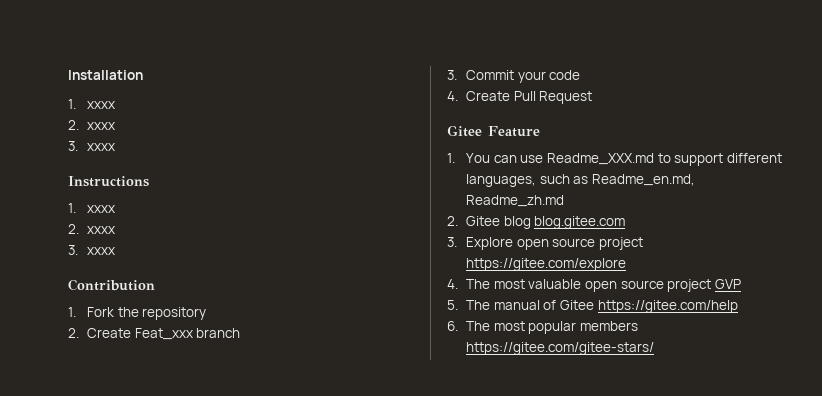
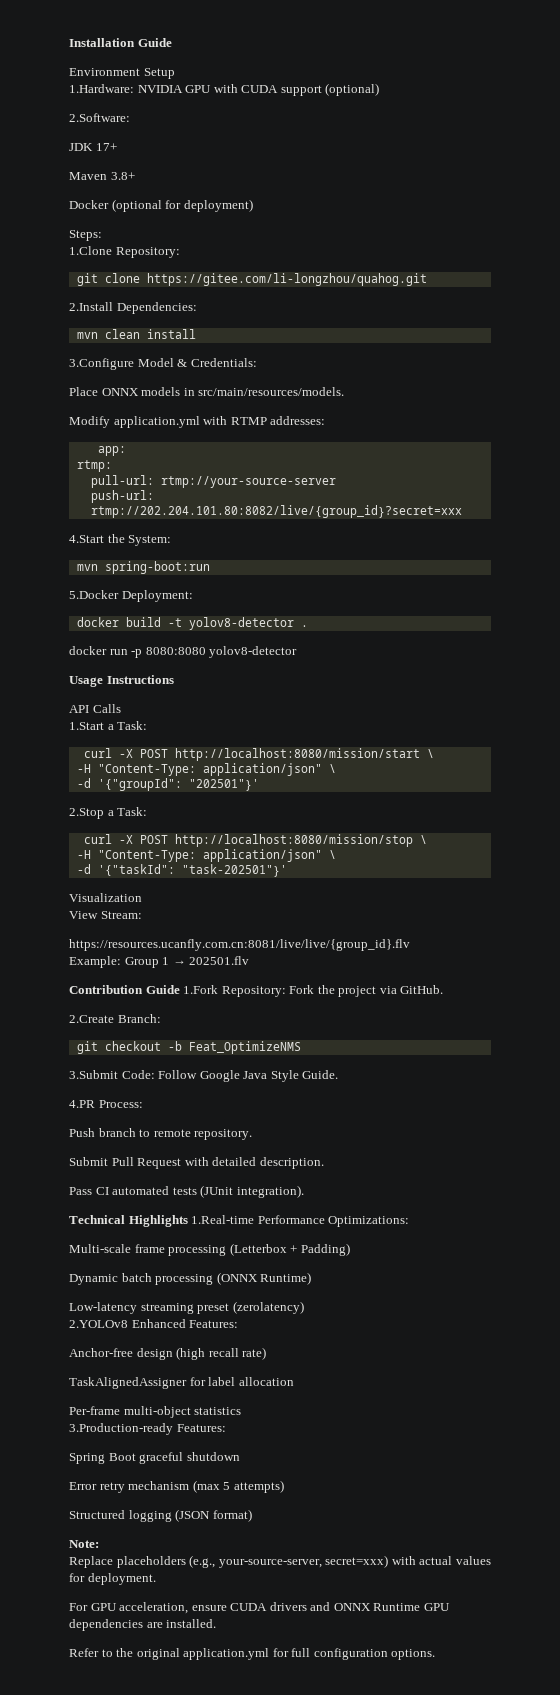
[68,99,116,109] [68,120,116,130] [68,141,116,151] [68,176,149,187] [68,203,116,213] [68,224,116,234] [68,245,116,255] [68,279,155,291] [68,307,207,320] [68,328,241,340] [447,70,581,83] [447,91,593,104] [447,125,540,137] [447,153,782,166] [466,174,696,187] [466,195,565,207] [447,216,626,229] [447,237,644,250] [466,258,627,271] [447,279,741,292] [447,300,738,313] [447,321,639,334] [466,342,655,355] // 1. xxxx // 2. xxxx // 3. xxxx // Instructions // 1. xxxx // 2. xxxx // 3. xxxx // Contribution // 1. Fork the repository // 2. Create Feat_xxx branch // 3. Commit your code // 4. Create Pull Request // Gitee Feature // 1. You can use Readme_XXX.md to support different languages, such as Readme_en.md, Readme_zh.md // 2. Gitee blog blog.gitee.com // 3. Explore open source project https://gitee.com/explore // 4. The most valuable open source project GVP // 5. The manual of Gitee https://gitee.com/help // 6. The most popular members https://gitee.com/gitee-stars/ -> [137,38,172,47] [69,68,175,79] [69,83,380,96] [69,113,130,122] [69,143,117,151] [69,172,135,180] [69,199,253,212] [69,230,102,241] [69,246,180,258] [76,273,427,286] [69,302,197,314] [76,329,196,339] [69,358,257,370] [69,387,345,396] [69,416,326,428] [97,446,126,456] [76,460,112,472] [90,475,336,488] [90,490,154,503] [90,505,462,518] [69,534,172,546] [76,561,210,574] [69,590,193,602] [76,617,308,630] [69,646,298,658] [69,675,174,687] [69,704,121,713] [69,721,148,730] [83,748,434,761] [76,763,336,776] [76,778,259,791] [69,807,148,819] [83,834,427,847] [76,849,336,862] [76,864,287,877] [69,893,142,902] [69,911,142,919] [69,939,410,951] [69,956,250,968] [69,985,444,997] [69,1014,161,1023] [76,1041,301,1054] [69,1070,339,1082] [69,1100,143,1108] [69,1128,253,1140] [69,1157,324,1169] [69,1185,304,1198] [69,1215,410,1227] [69,1243,350,1256] [69,1272,312,1285] [69,1301,304,1314] [69,1319,239,1328] [69,1347,267,1360] [69,1377,294,1389] [69,1406,242,1418] [69,1423,226,1435] [69,1452,240,1464] [69,1480,284,1493] [69,1509,252,1522] [69,1540,99,1548] [69,1555,491,1568] [69,1573,156,1585] [69,1602,450,1614] [69,1619,217,1631] [69,1648,436,1660] Guide // Environment Setup // 1.Hardware: NVIDIA GPU with CUDA support (optional) // 2.Software: // JDK 17+ // Maven 3.8+ // Docker (optional for deployment) // Steps: // 1.Clone Repository: // git clone https://gitee.com/li-longzhou/quahog.git // 2.Install Dependencies: // mvn clean install // 3.Configure Model & Credentials: // Place ONNX models in src/main/resources/models. // Modify application.yml with RTMP addresses: // app: // rtmp: // pull-url: rtmp://your-source-server // push-url: rtmp://202.204.101.80:8082/live/{group_id}?secret=xxx // 4.Start the System: // mvn spring-boot:run // 5.Docker Deployment: // docker build -t yolov8-detector . // docker run -p 8080:8080 yolov8-detector // Usage Instructions // API Calls // 1.Start a Task: // curl -X POST http://localhost:8080/mission/start \ // -H "Content-Type: application/json" \ // -d '{"groupId": "202501"}' // 2.Stop a Task: // curl -X POST http://localhost:8080/mission/stop \ // -H "Content-Type: application/json" \ // -d '{"taskId": "task-202501"}' // Visualization // View Stream: // https://resources.ucanfly.com.cn:8081/live/live/{group_id}.flv // Example: Group 1 → 202501.flv // Contribution Guide 1.Fork Repository: Fork the project via GitHub. // 2.Create Branch: // git checkout -b Feat_OptimizeNMS // 3.Submit Code: Follow Google Java Style Guide. // 4.PR Process: // Push branch to remote repository. // Submit Pull Request with detailed description. // Pass CI automated tests (JUnit integration). // Technical Highlights 1.Real-time Performance Optimizations: // Multi-scale frame processing (Letterbox + Padding) // Dynamic batch processing (ONNX Runtime) // Low-latency streaming preset (zerolatency) // 2.YOLOv8 Enhanced Features: // Anchor-free design (high recall rate) // TaskAlignedAssigner for label allocation // Per-frame multi-object statistics // 3.Production-ready Features: // Spring Boot graceful shutdown // Error retry mechanism (max 5 attempts) // Structured logging (JSON format) // Note: // Replace placeholders (e.g., your-source-server, secret=xxx) with actual values for deployment. // For GPU acceleration, ensure CUDA drivers and ONNX Runtime GPU dependencies are installed. // Refer to the original application.yml for full configuration options.

